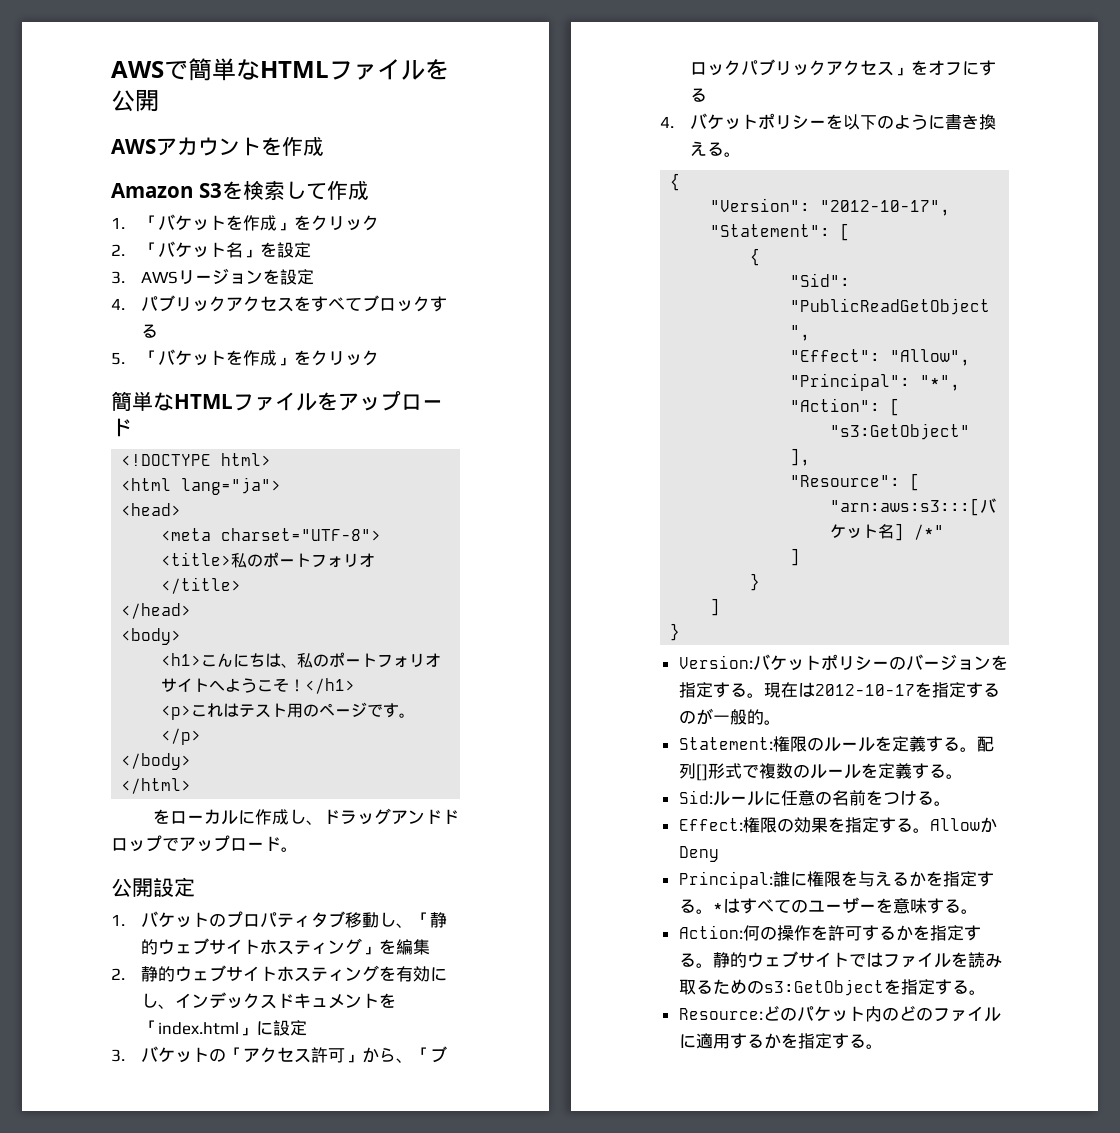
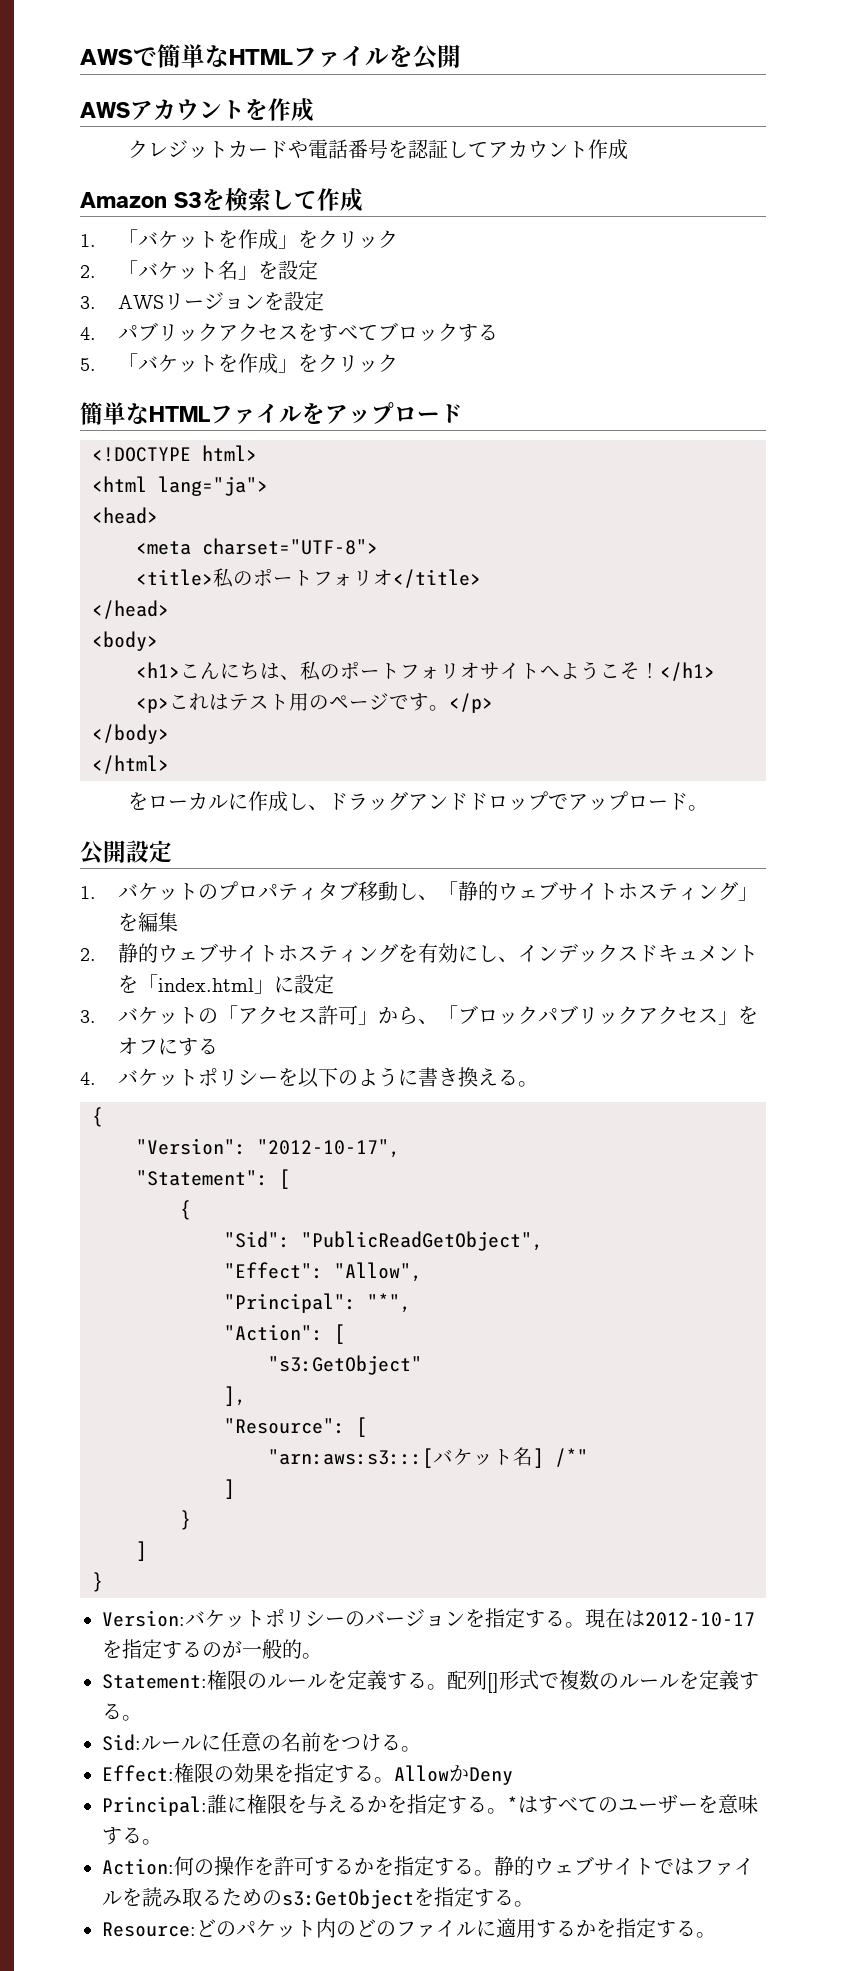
(324, 146) none -> [127,139,628,160] // クレジットカードや電話番号を認証してアカウント作成

